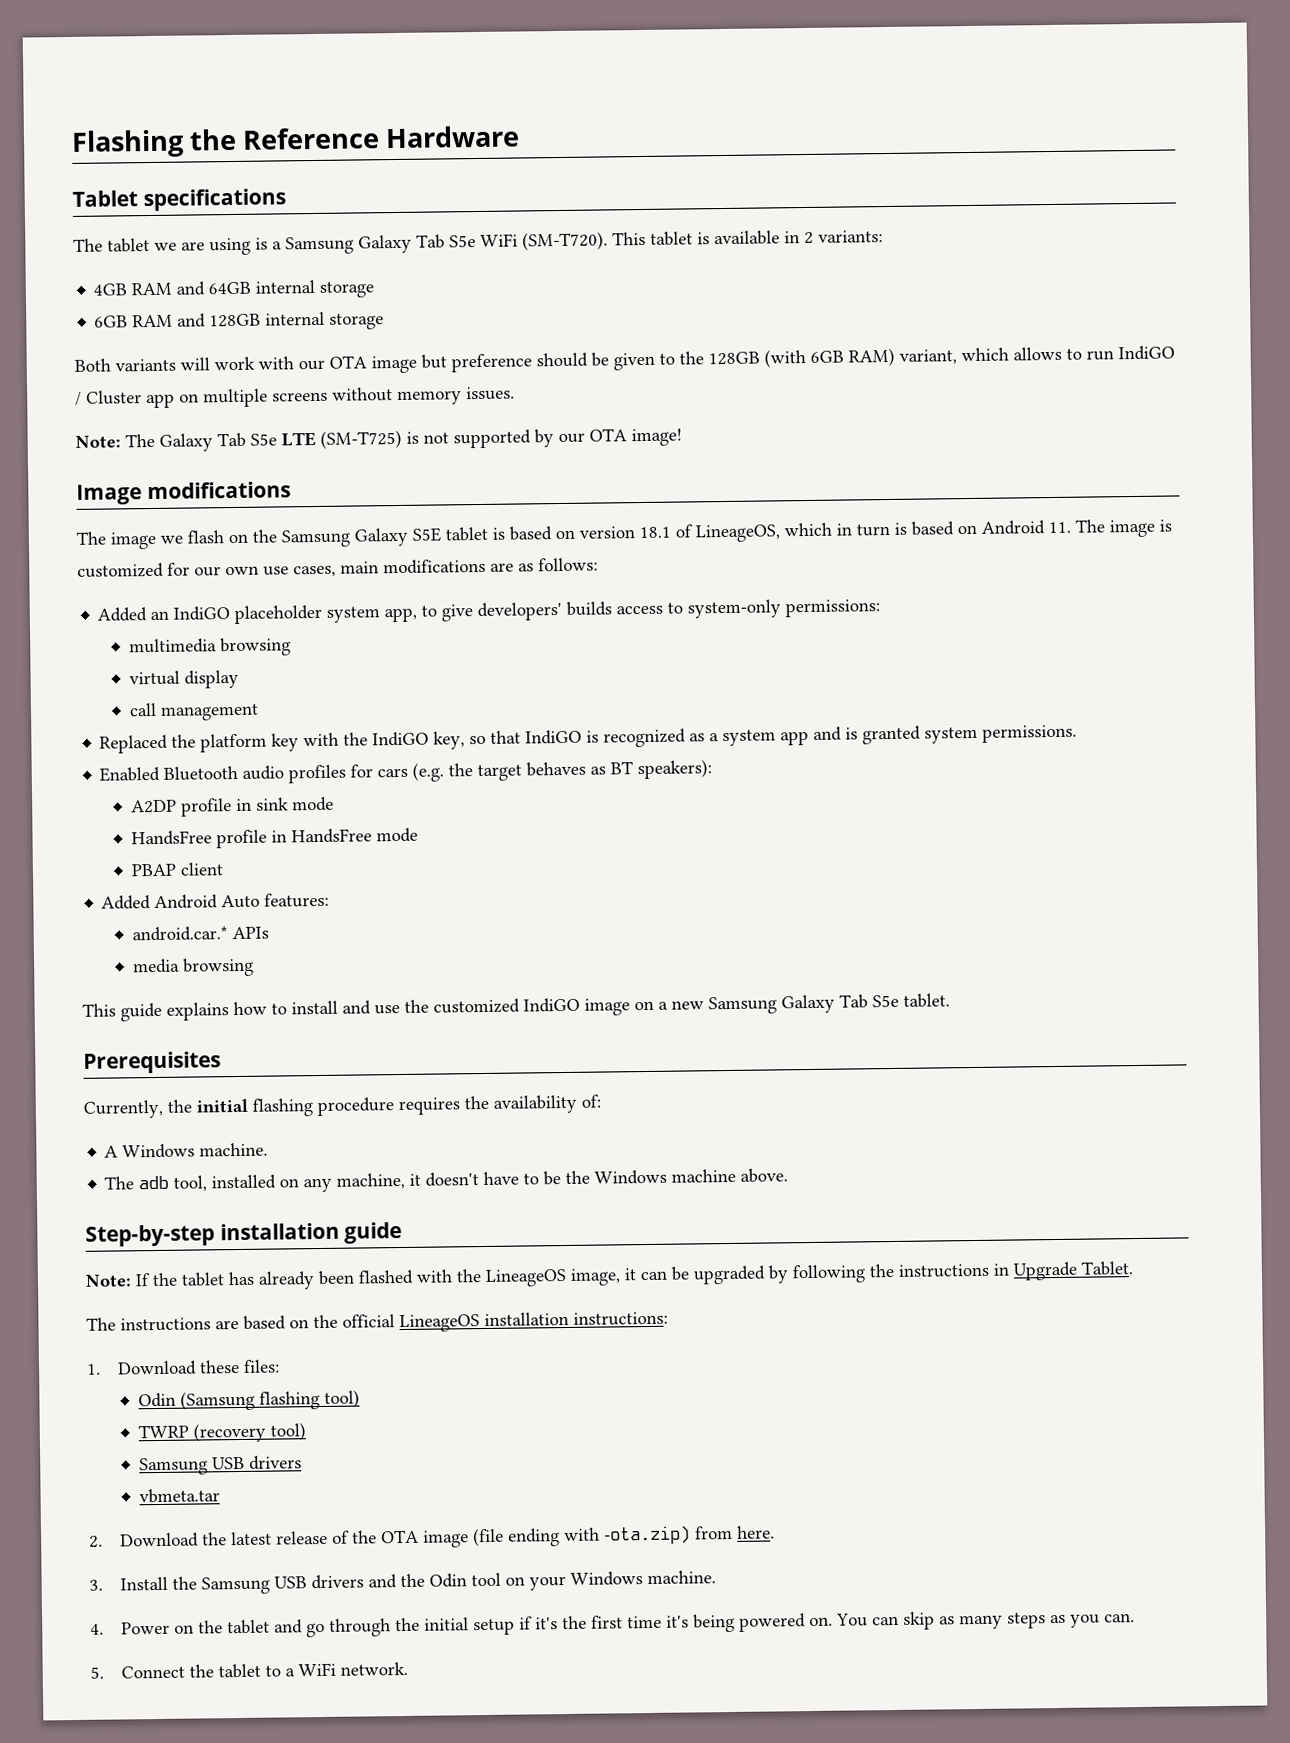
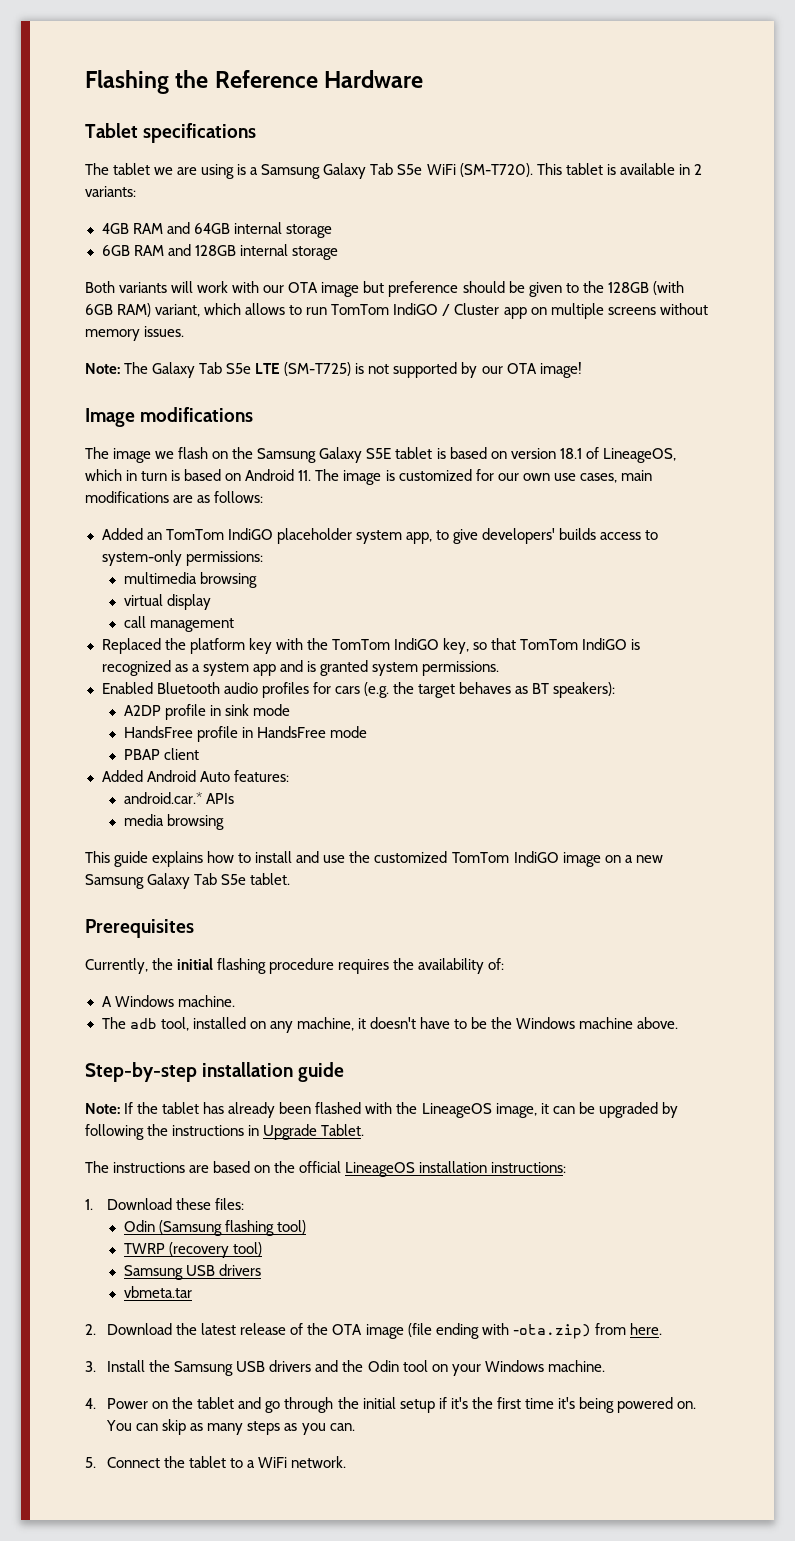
(1114, 355) none -> [331,304,390,315] TomTom
(170, 615) none -> [165,529,224,540] TomTom
(369, 739) none -> [331,639,390,650] TomTom
(522, 737) none -> [520,639,579,650] TomTom
(520, 1006) none -> [451,852,510,863] TomTom

